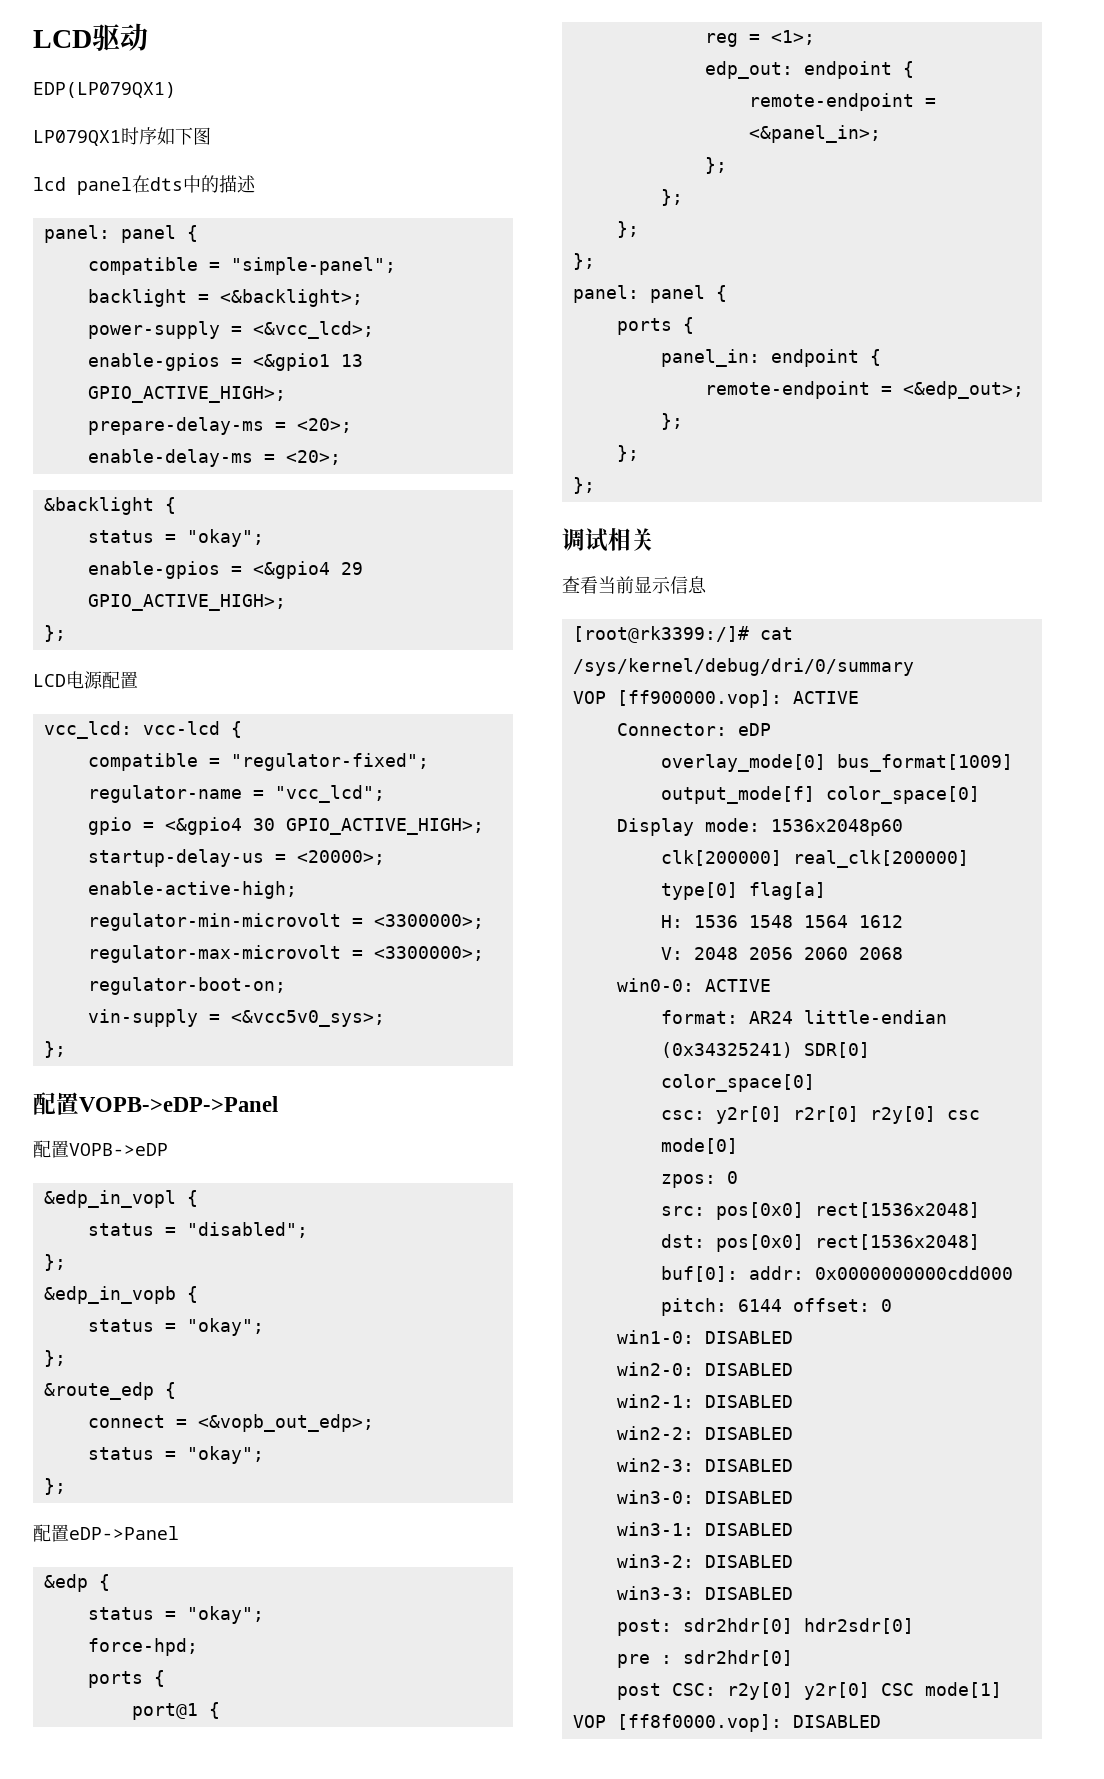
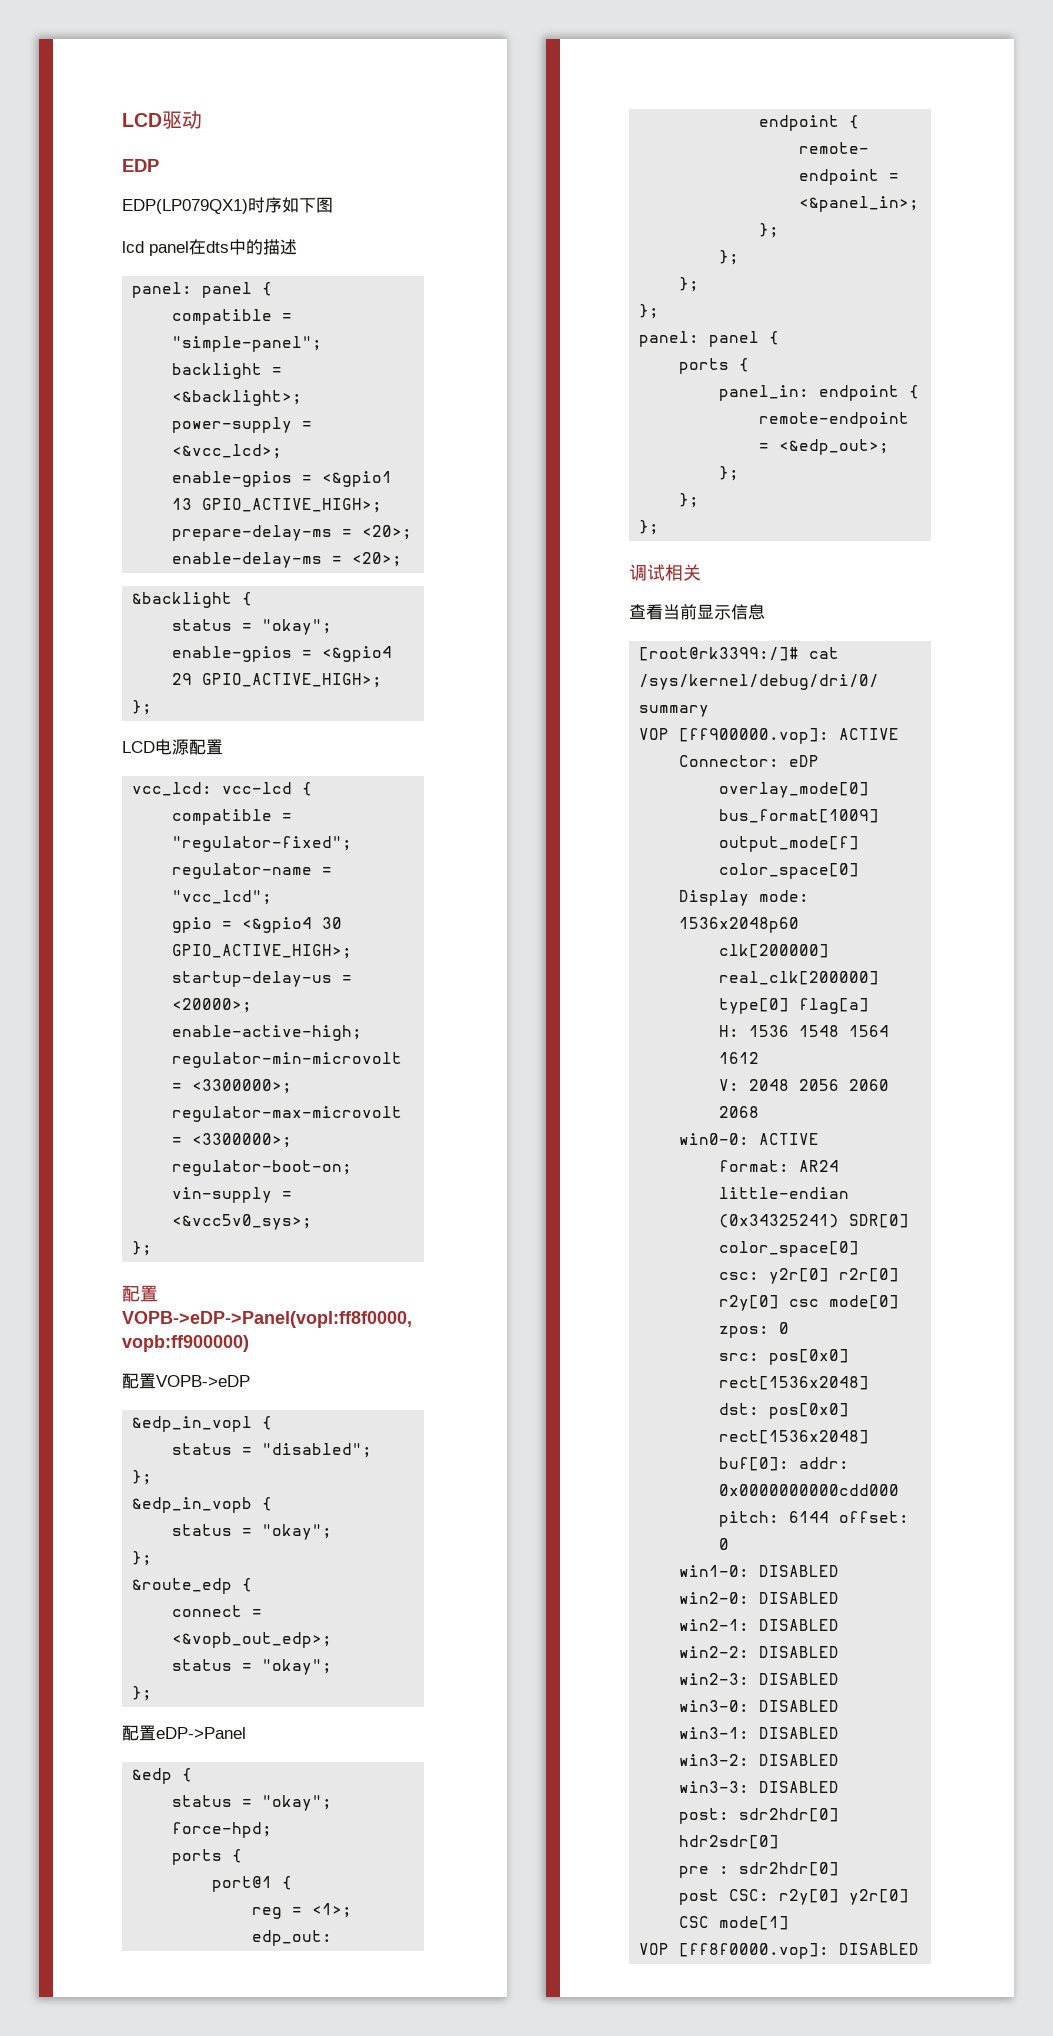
(148, 37) none -> [122,159,159,172] // EDP
[33,130,121,146] // LP079QX1 -> (248, 206) none
[79,1096,278,1112] VOPB->eDP->Panel -> [122,1311,412,1328] [122,1335,249,1352] VOPB->eDP->Panel(vopl:ff8f0000, vopb:ff900000)

